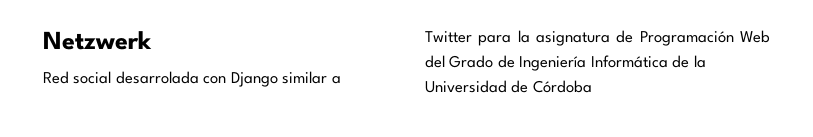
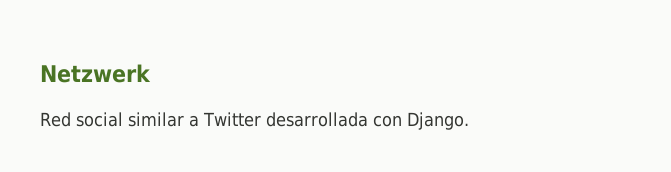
[115,71,341,87] [425,30,770,46] [425,55,706,71] [425,80,592,93] desarrolada con Django similar a Twitter para la asignatura de Programación Web del Grado de Ingeniería Informática de la Universidad de Córdoba -> [127,112,469,130] similar a Twitter desarrollada con Django.

